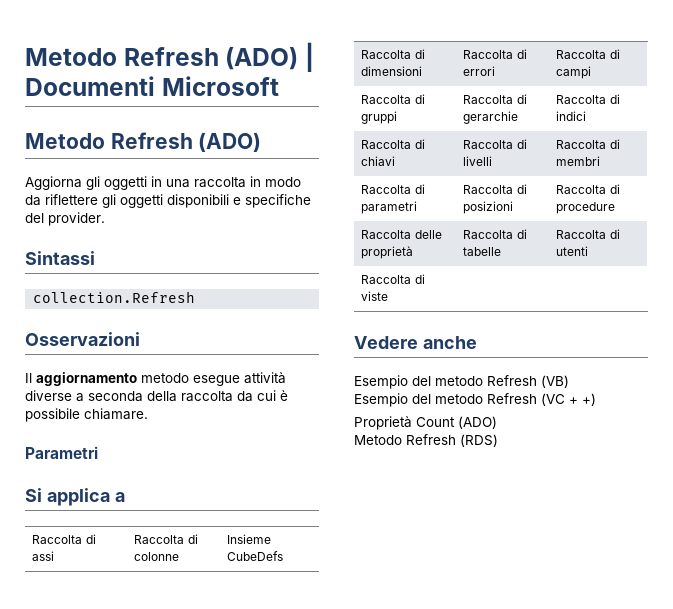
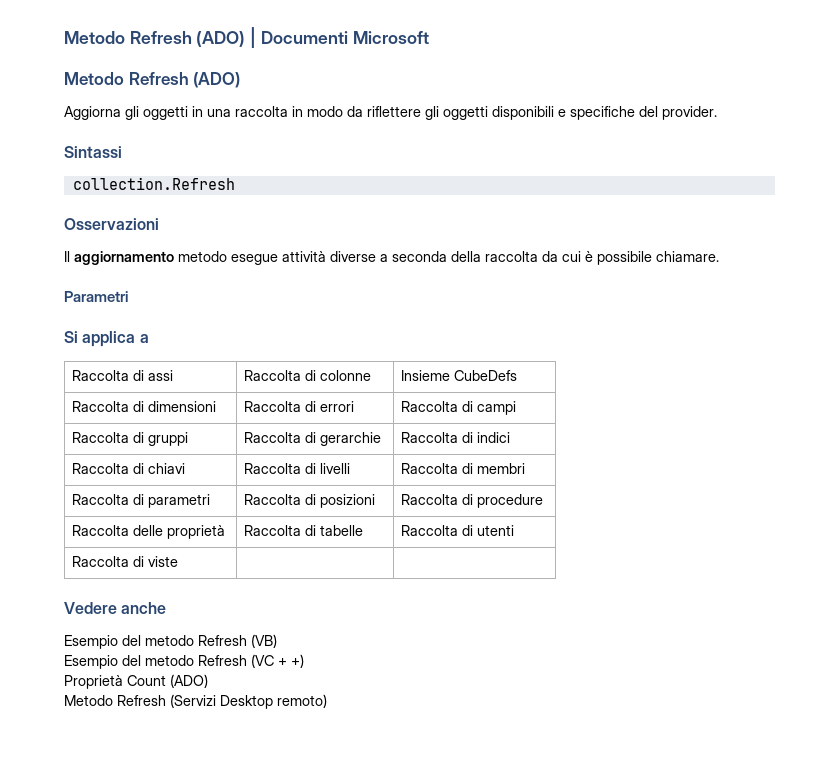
[460,434,498,447] (RDS) -> [170,694,327,709] (Servizi Desktop remoto)

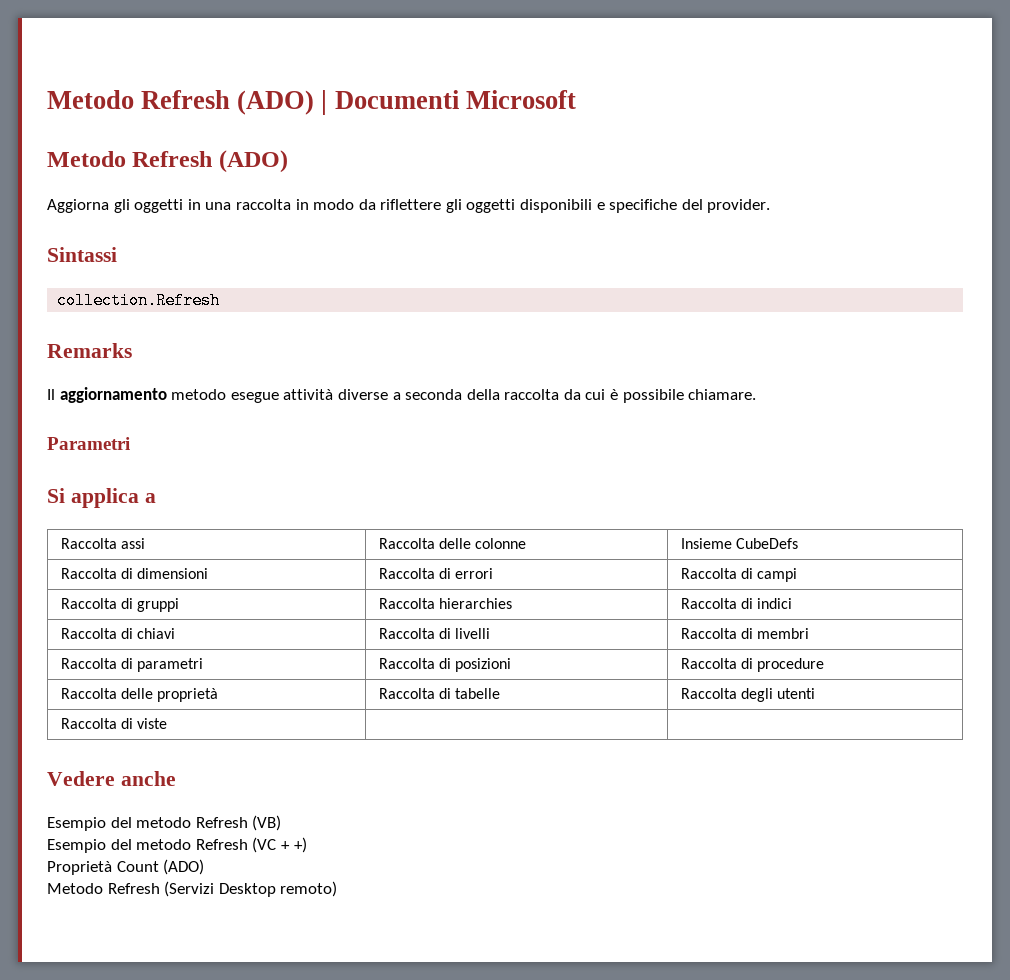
[64,218,159,230] Osservazioni -> [47,343,132,358] Remarks
[133,370,145,381] di -> (117, 543) none
[305,370,317,381] di -> [438,538,471,549] delle
[305,432,382,446] di gerarchie -> [438,598,512,609] hierarchies
[462,525,474,536] di -> [740,688,773,702] degli

